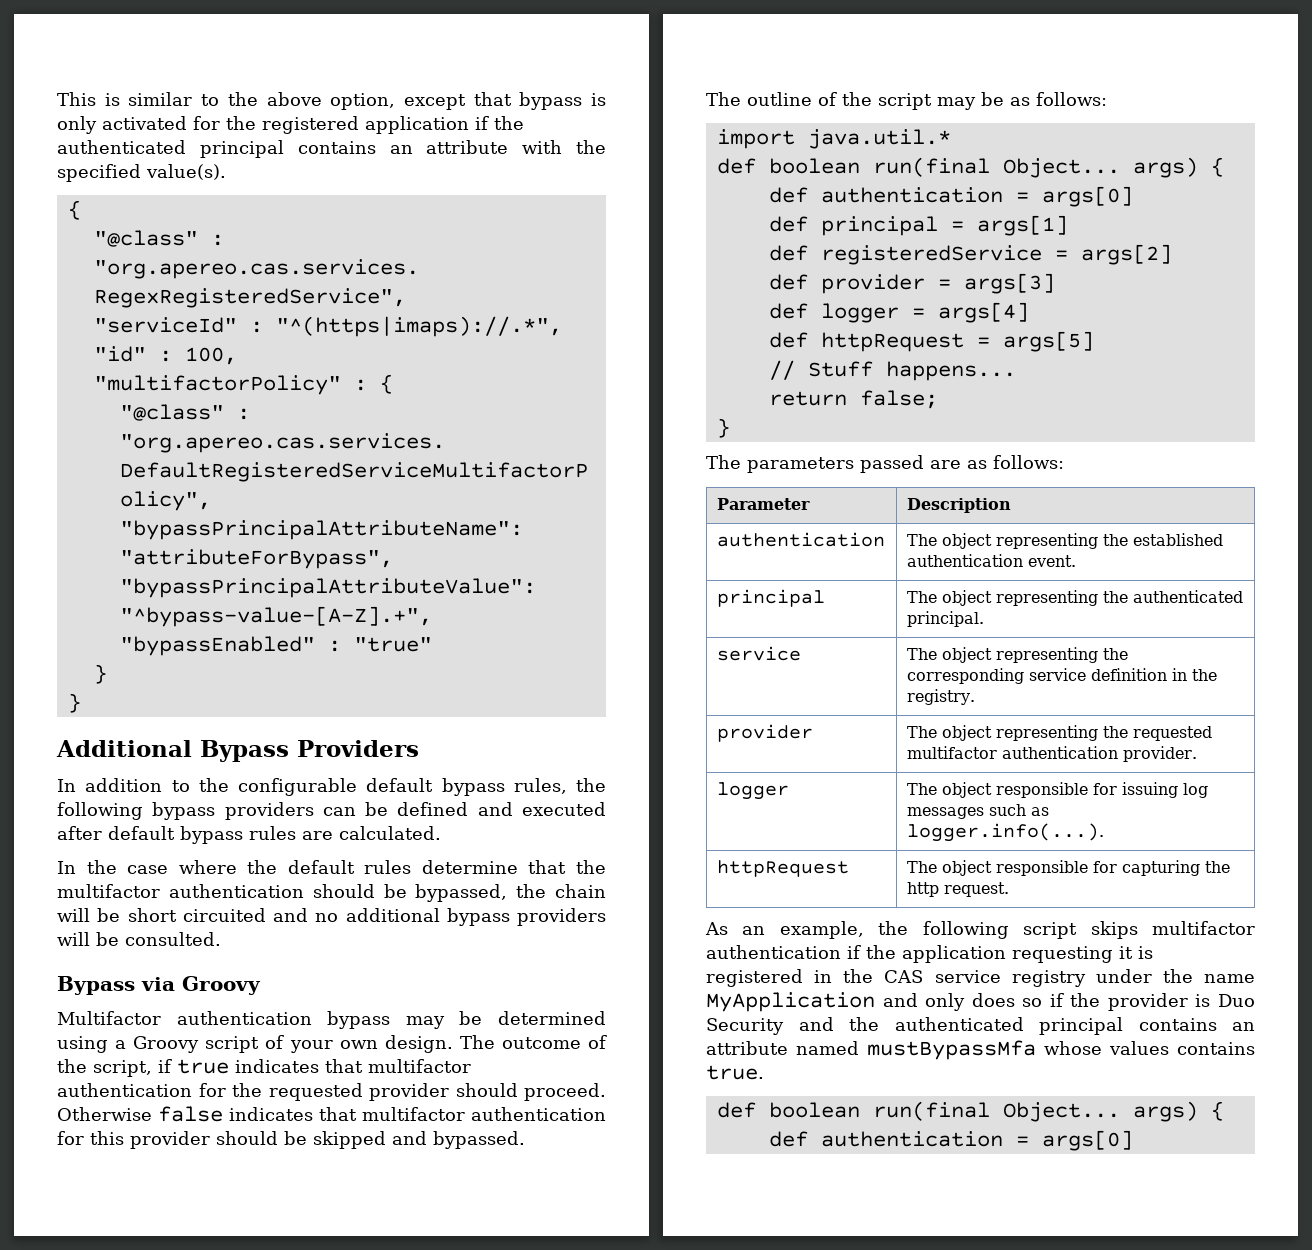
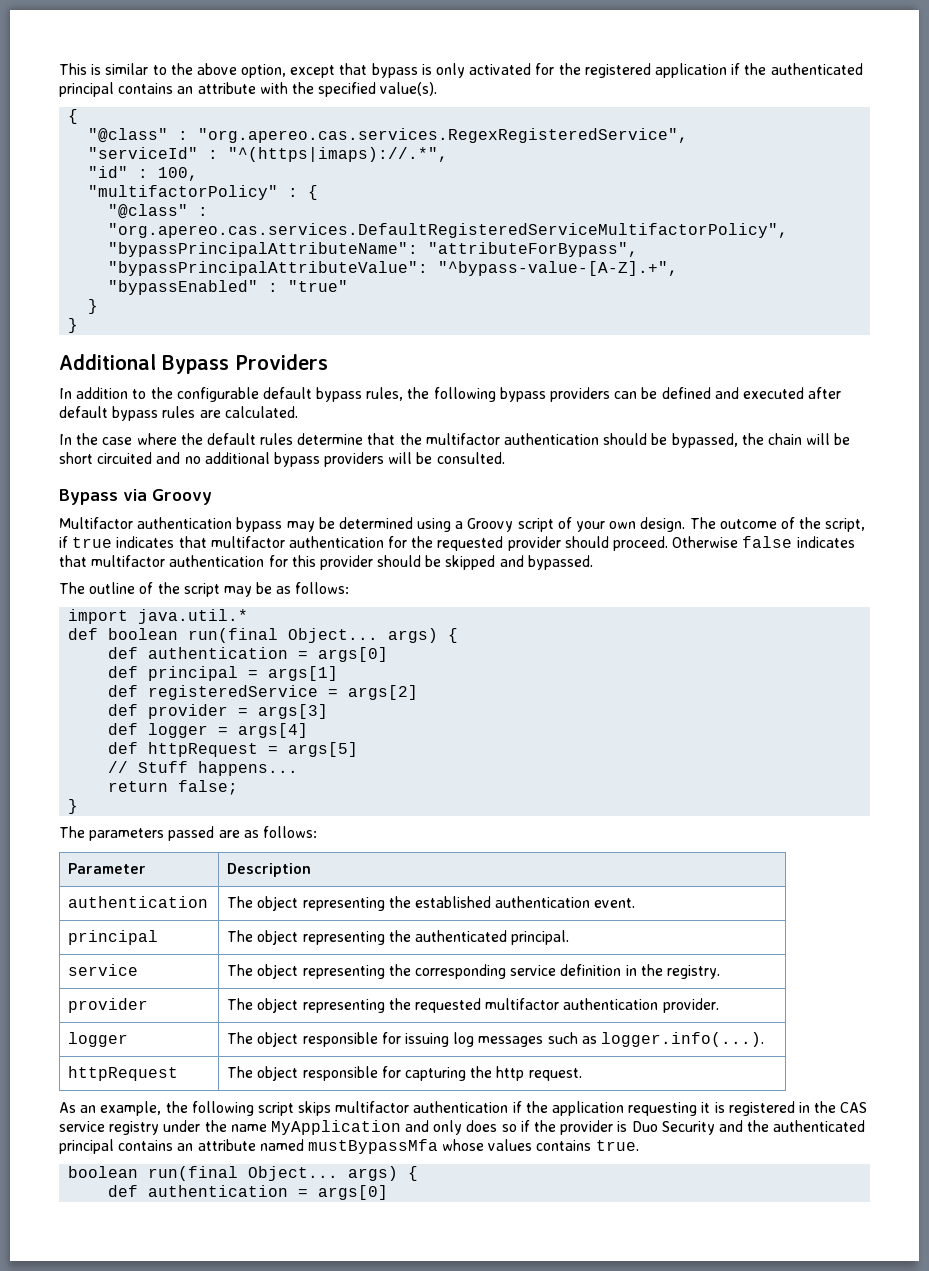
[716,1102,756,1118] def -> (639, 1145) none

